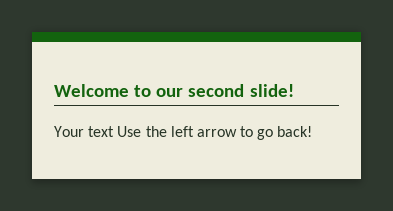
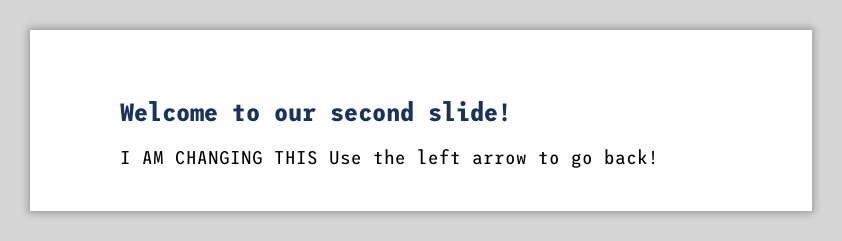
[54,126,115,137] Your text -> [120,150,318,165] I AM CHANGING THIS

